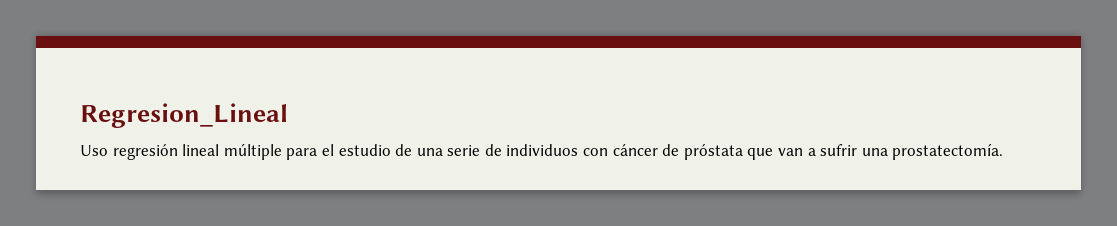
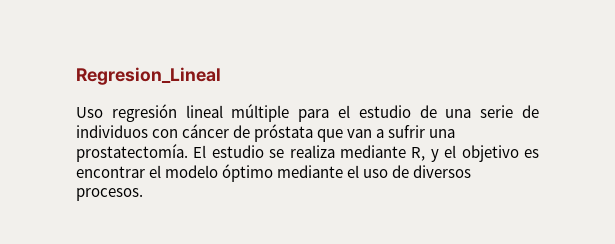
(1004, 151) none -> [193,145,539,162] [76,164,472,182] [76,188,143,201] El estudio se realiza mediante R, y el objetivo es encontrar el modelo óptimo mediante el uso de diversos procesos.

